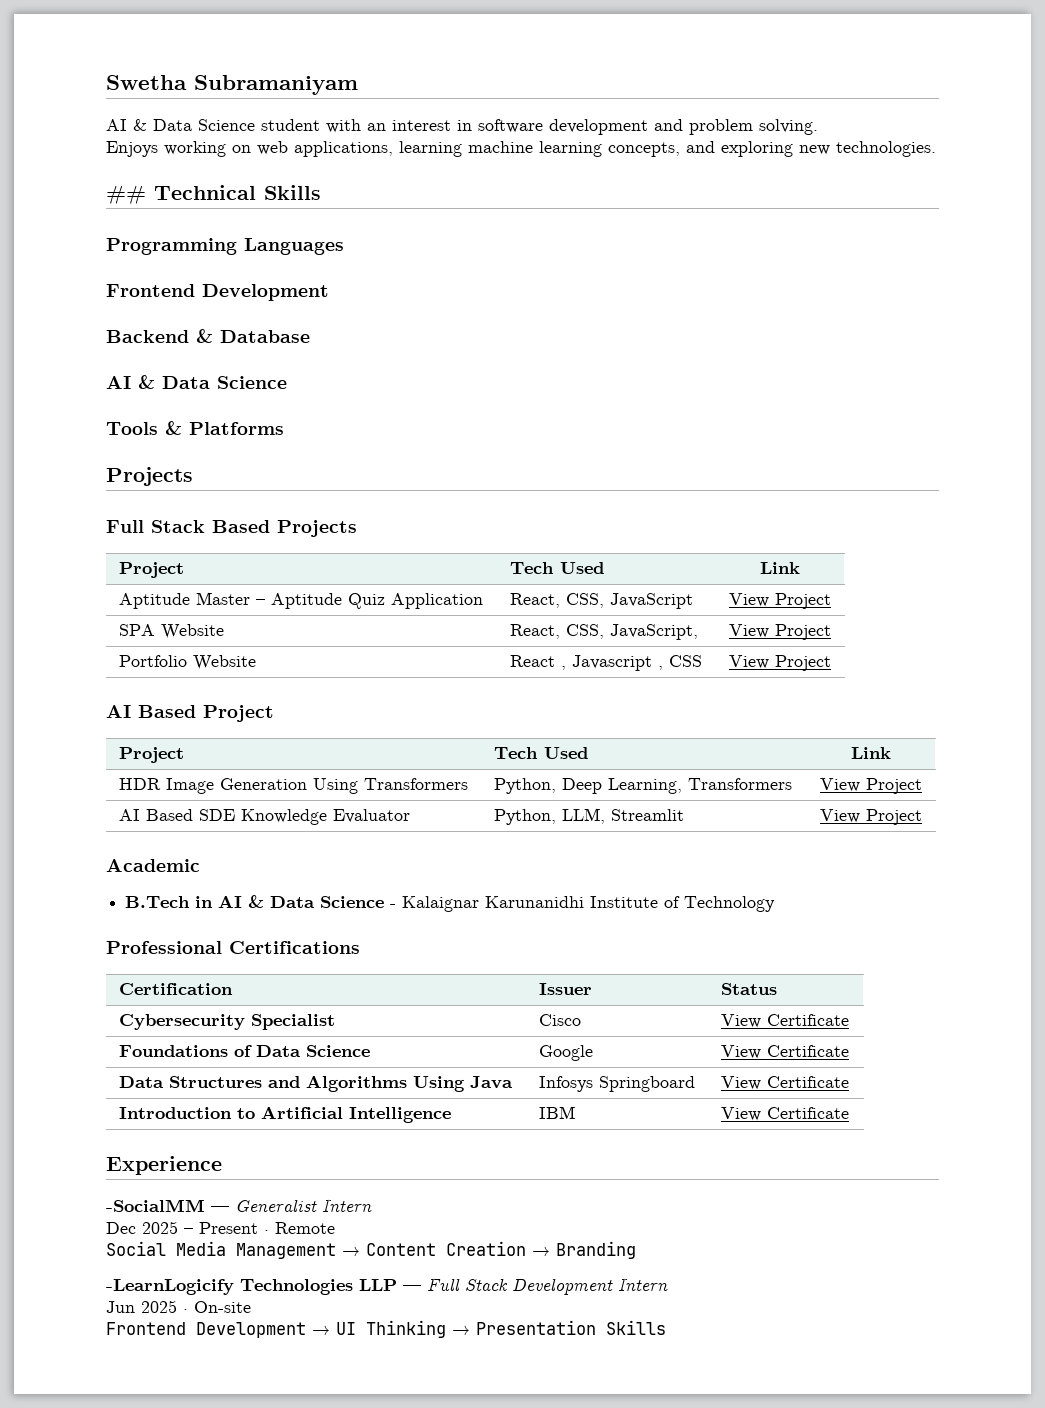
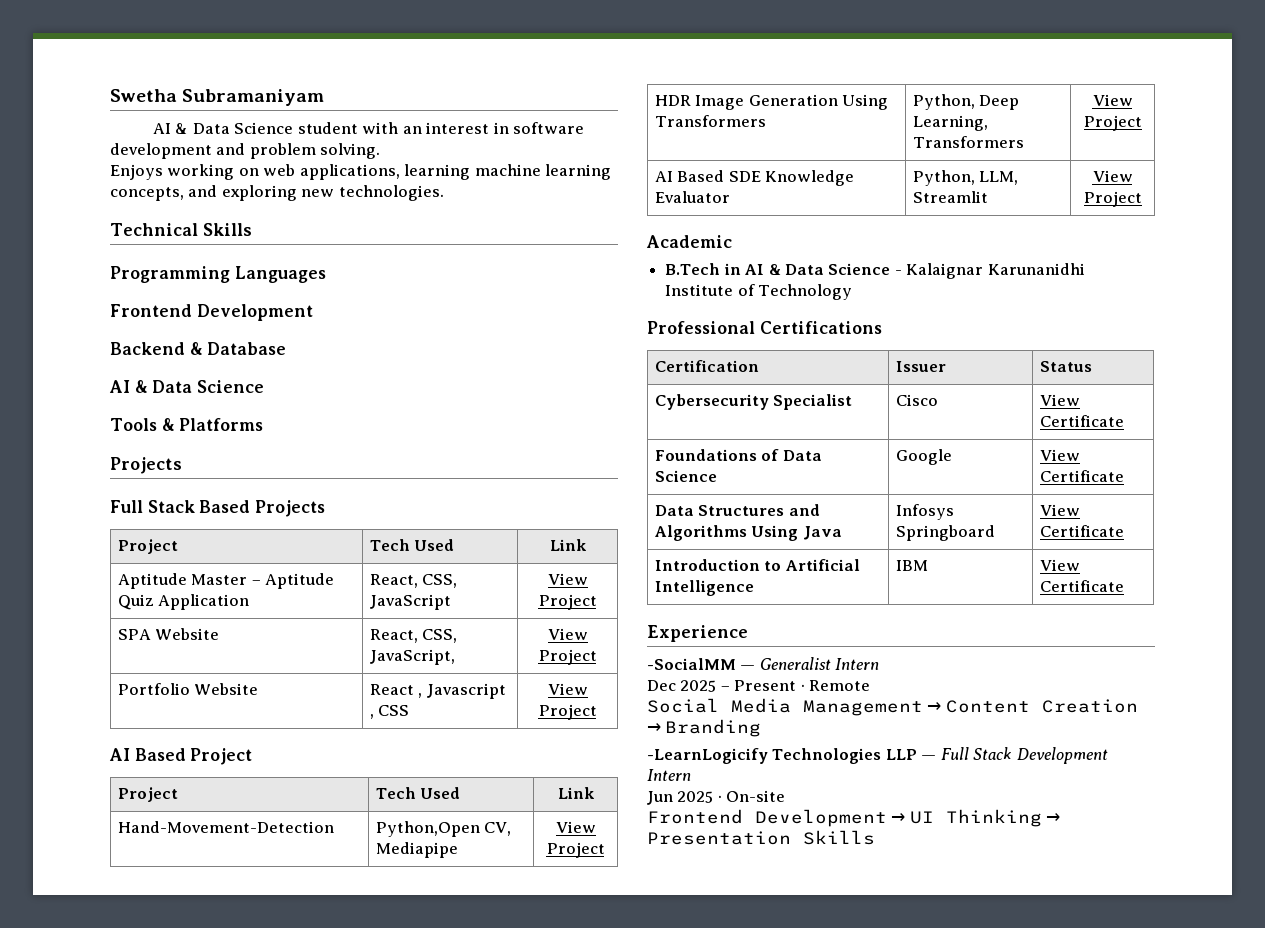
[106,185,146,205] ## -> (444, 193) none
(891, 753) none -> [117,821,334,833] [375,821,512,837] [375,842,458,858] [555,821,596,833] [546,842,605,858] // Hand-Movement-Detection | Python,Open CV, Mediapipe | View Project

